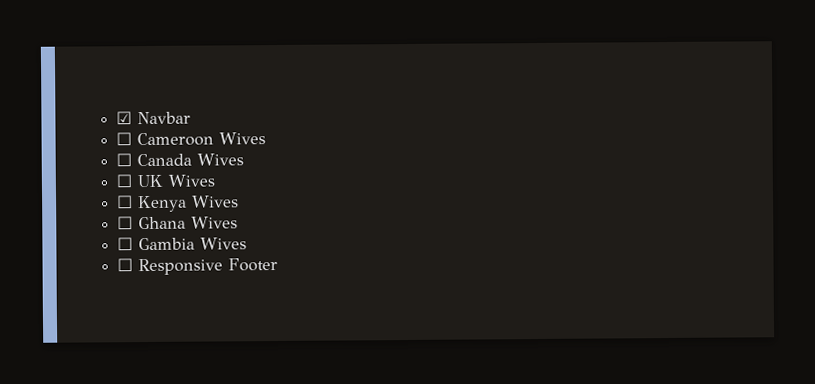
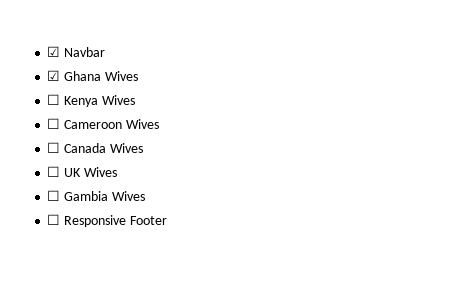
(192, 118) none -> [47,70,138,81] [47,94,135,107] // ☑ Ghana Wives // ☐ Kenya Wives
[117,195,240,213] [117,216,239,230] // ☐ Kenya Wives // ☐ Ghana Wives -> (117, 172) none

